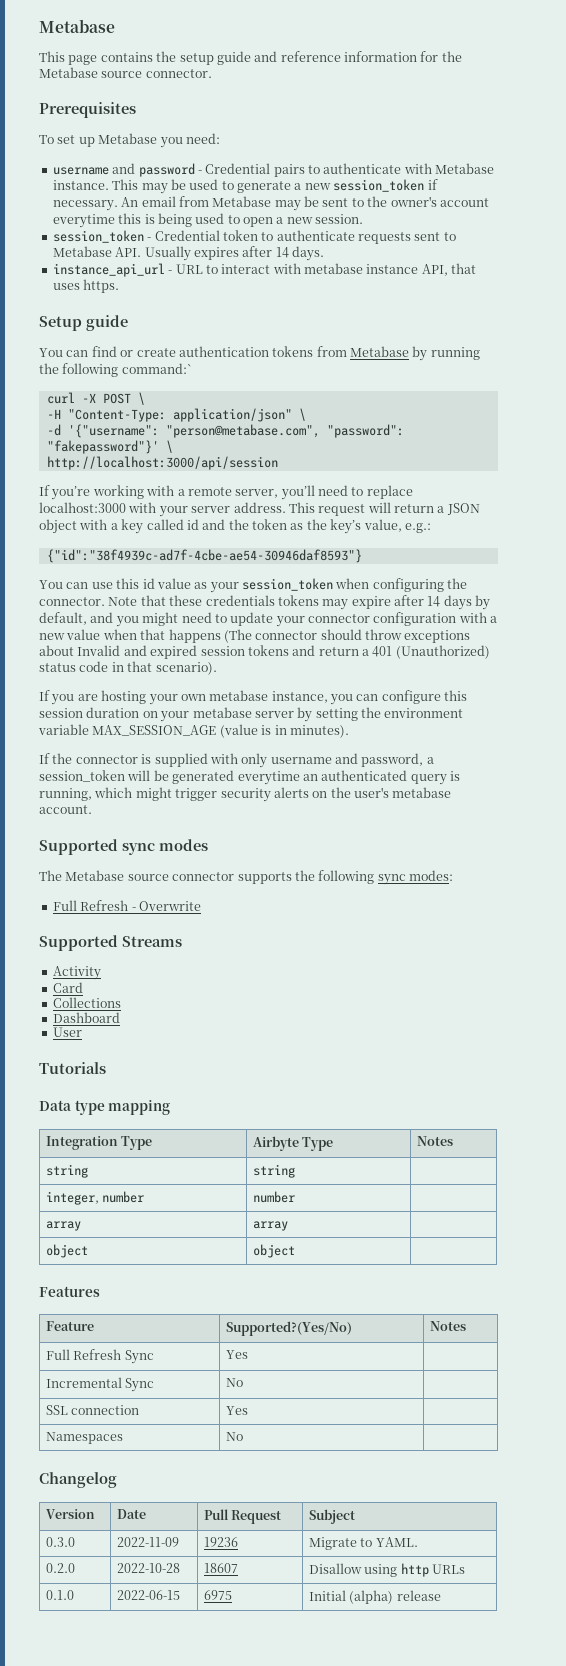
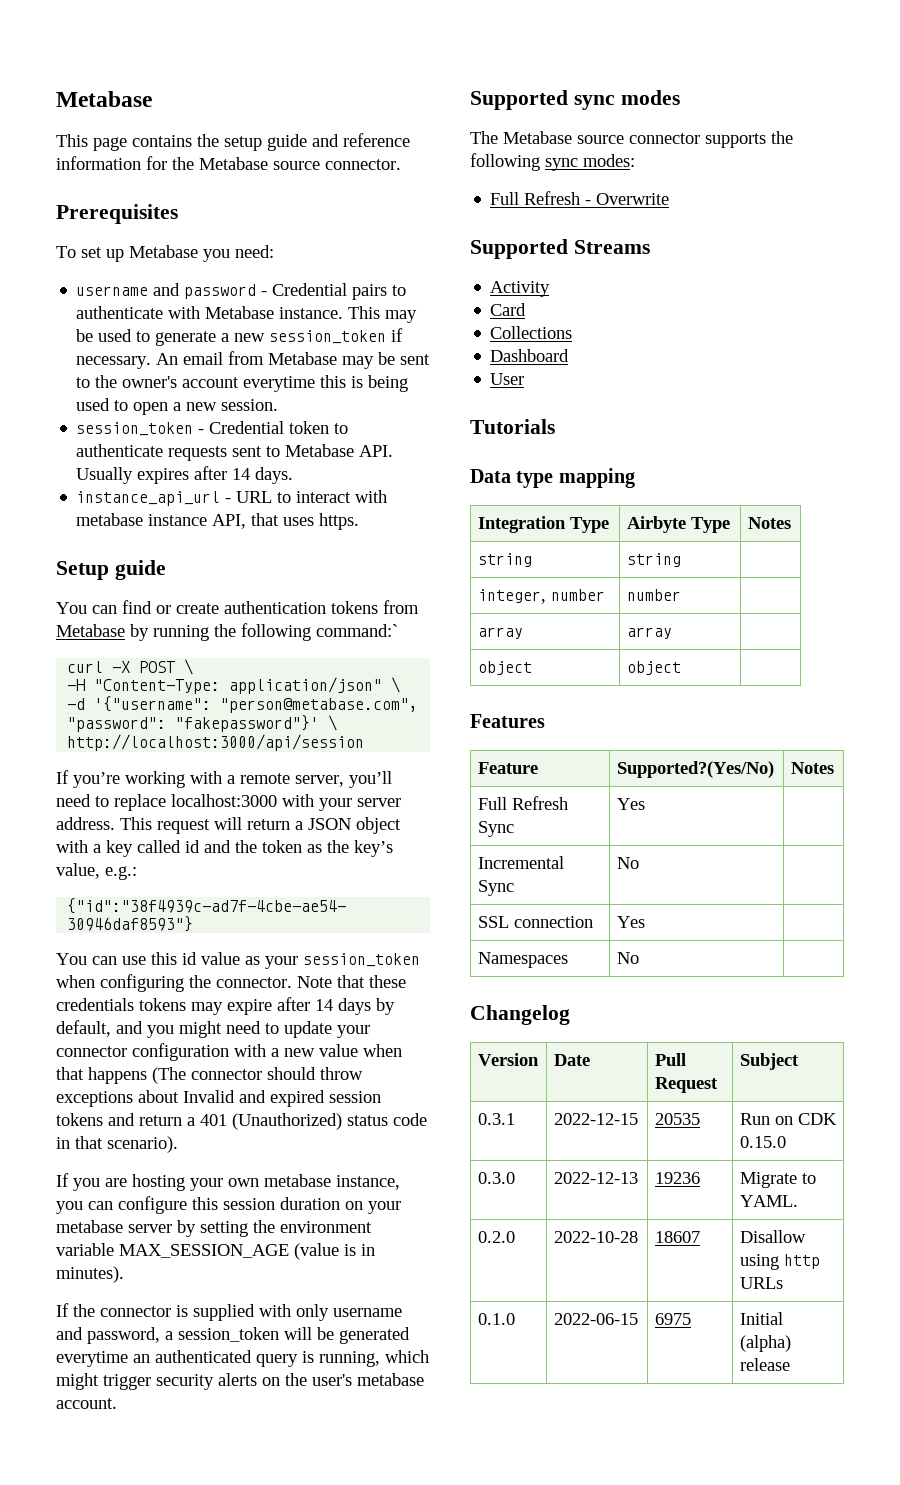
(356, 1516) none -> [477,1113,515,1125] [553,1113,638,1125] [654,1113,700,1125] [739,1113,837,1125] [739,1136,786,1148] // 0.3.1 | 2022-12-15 | 20535 | Run on CDK 0.15.0
[117,1537,180,1547] 2022-11-09 -> [553,1172,638,1184] 2022-12-13

